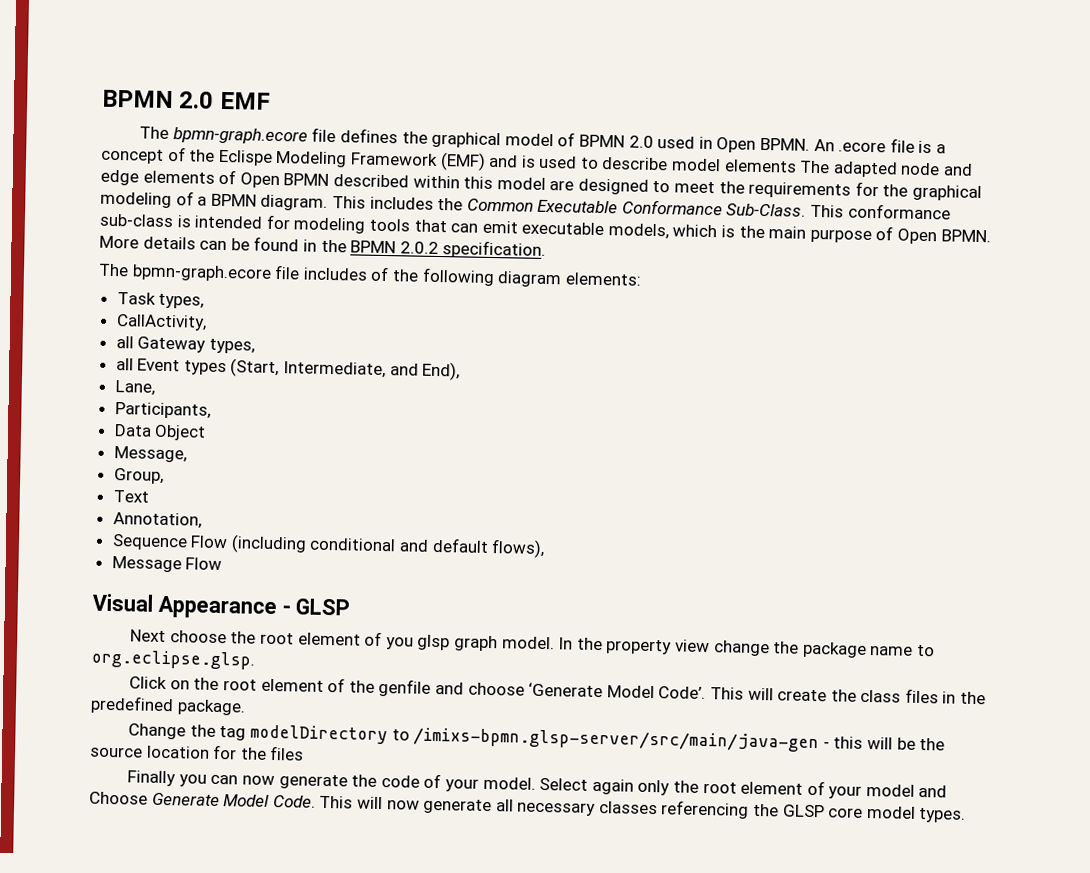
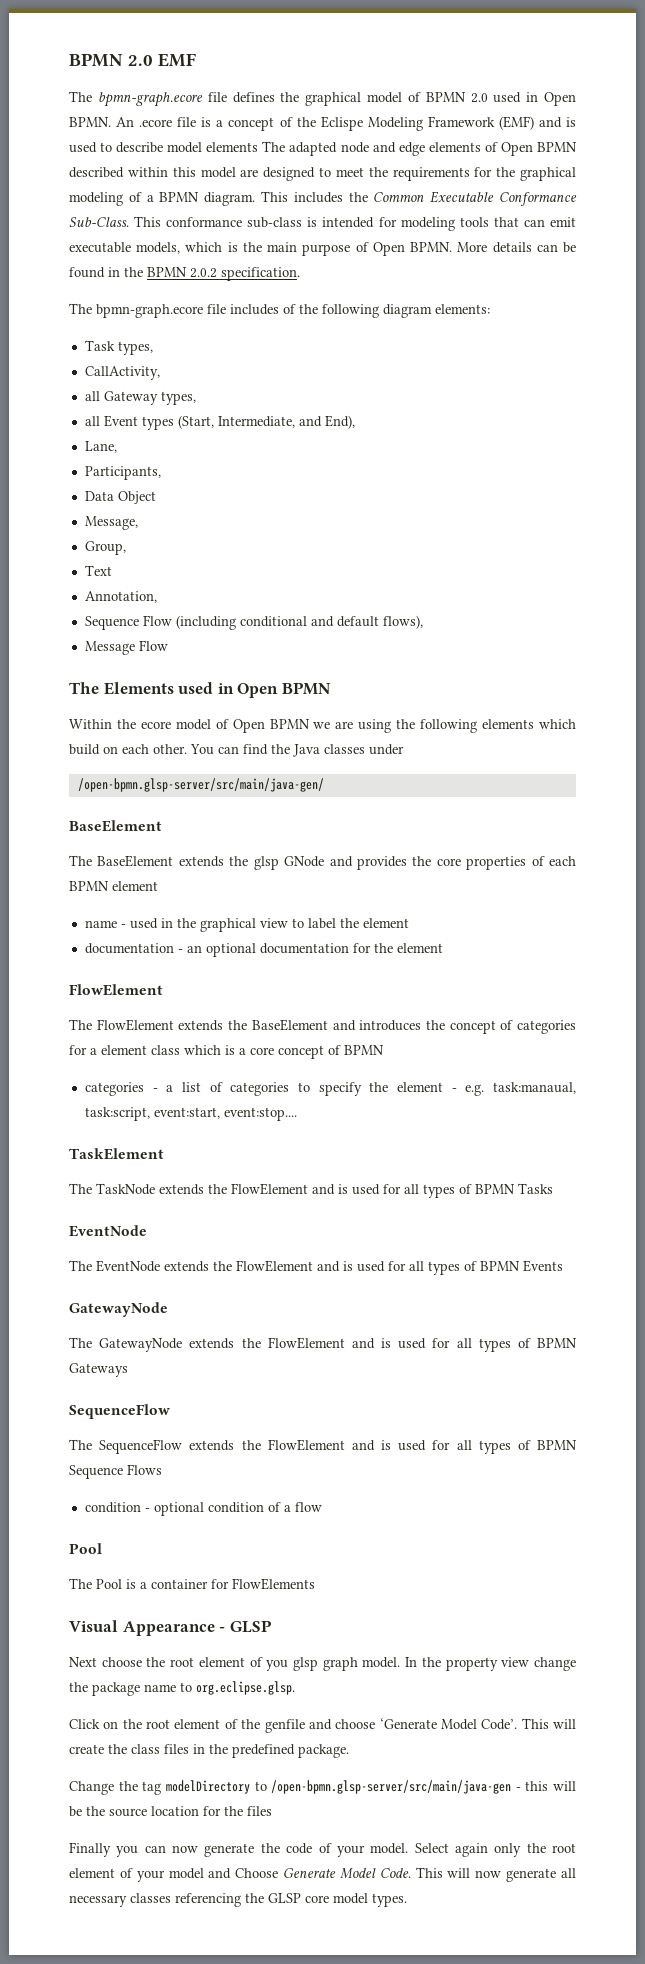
(223, 564) none -> [69,682,331,698] [69,719,576,733] [69,744,404,757] [77,778,324,792] [69,820,162,832] [69,855,577,870] [69,881,158,891] [84,918,409,932] [84,943,443,957] [69,984,163,996] [69,1019,576,1034] [69,1045,384,1059] [84,1082,577,1096] [84,1107,297,1121] [69,1148,164,1160] [69,1183,553,1198] [69,1225,147,1237] [69,1260,563,1275] [69,1302,168,1317] [69,1337,578,1352] [69,1363,128,1377] [69,1404,170,1419] [69,1439,578,1454] [69,1464,162,1479] [84,1502,322,1516] [69,1543,102,1554] [69,1578,315,1590] // The Elements used in Open BPMN // Within the ecore model of Open BPMN we are using the following elements which build on each other. You can find the Java classes under // /open-bpmn.glsp-server/src/main/java-gen/ // BaseElement // The BaseElement extends the glsp GNode and provides the core properties of each BPMN element // name - used in the graphical view to label the element // documentation - an optional documentation for the element // FlowElement // The FlowElement extends the BaseElement and introduces the concept of categories for a element class which is a core concept of BPMN // categories - a list of categories to specify the element - e.g. task:manaual, task:script, event:start, event:stop.... // TaskElement // The TaskNode extends the FlowElement and is used for all types of BPMN Tasks // EventNode // The EventNode extends the FlowElement and is used for all types of BPMN Events // GatewayNode // The GatewayNode extends the FlowElement and is used for all types of BPMN Gateways // SequenceFlow // The SequenceFlow extends the FlowElement and is used for all types of BPMN Sequence Flows // condition - optional condition of a flow // Pool // The Pool is a container for FlowElements
[413,727,820,753] /imixs-bpmn.glsp-server/src/main/java-gen -> [271,1780,512,1794] /open-bpmn.glsp-server/src/main/java-gen

